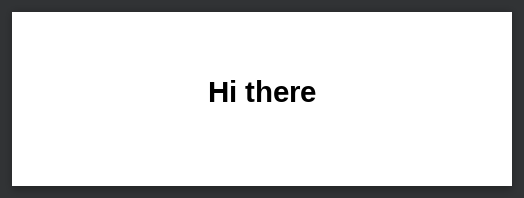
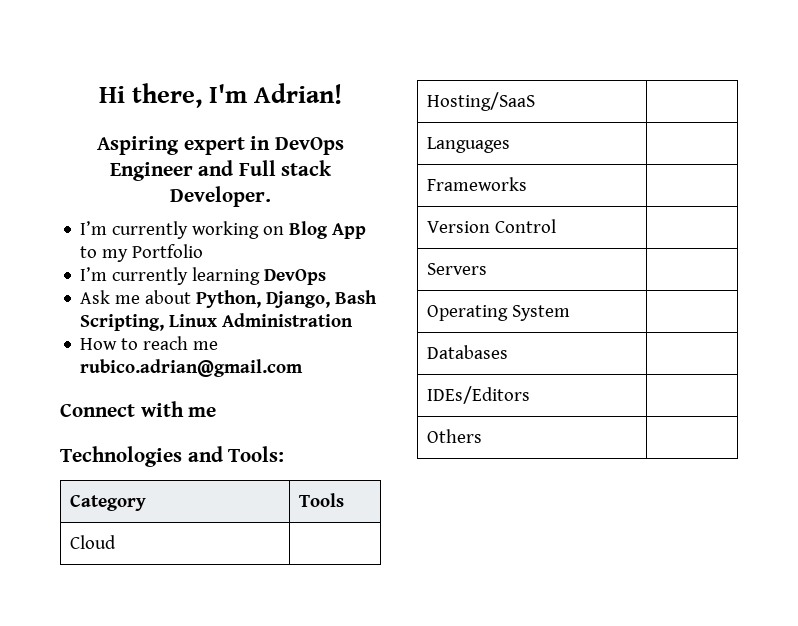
[245,80,316,102] there -> [131,83,343,108] [97,136,344,155] [109,160,333,181] [170,186,271,207] [80,221,367,239] [80,244,204,262] [80,267,327,285] [80,290,378,308] [80,313,354,331] [80,336,219,350] [80,359,304,377] [60,401,217,417] [60,446,285,467] [69,494,146,511] [298,493,344,507] [69,535,116,549] [426,92,535,111] [426,137,510,153] [426,177,527,191] [426,219,556,233] [426,263,487,275] [426,305,570,321] [426,345,508,359] [426,386,530,404] [426,429,482,443] there, I'm Adrian! // Aspiring expert in DevOps Engineer and Full stack Developer. // I’m currently working on Blog App to my Portfolio // I’m currently learning DevOps // Ask me about Python, Django, Bash Scripting, Linux Administration // How to reach me rubico.adrian@gmail.com // Connect with me // Technologies and Tools: // Category | Tools // Cloud | // Hosting/SaaS | // Languages | // Frameworks | // Version Control | // Servers | // Operating System | // Databases | // IDEs/Editors | // Others |

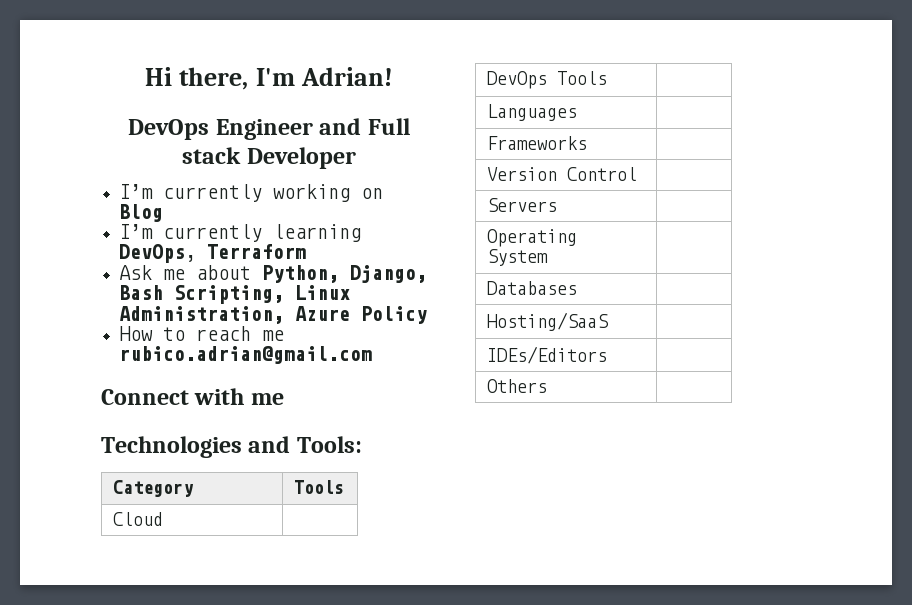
[97,136,271,155] Aspiring expert in -> (393, 76) none
[170,186,271,207] Developer. -> [246,147,356,169] Developer
[332,223,367,239] [80,244,204,262] App to my Portfolio -> (164, 213) none
[264,269,327,285] DevOps -> [119,244,307,263] DevOps, Terraform
[222,313,354,327] Administration -> [119,306,428,324] Administration, Azure Policy
[426,92,535,111] Hosting/SaaS -> [487,71,608,89] DevOps Tools
(508, 352) none -> [487,312,610,331] // Hosting/SaaS |

